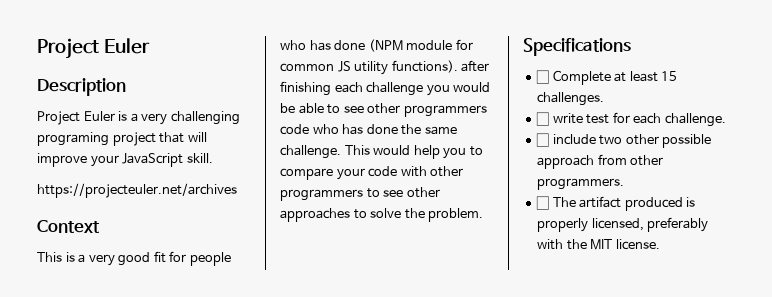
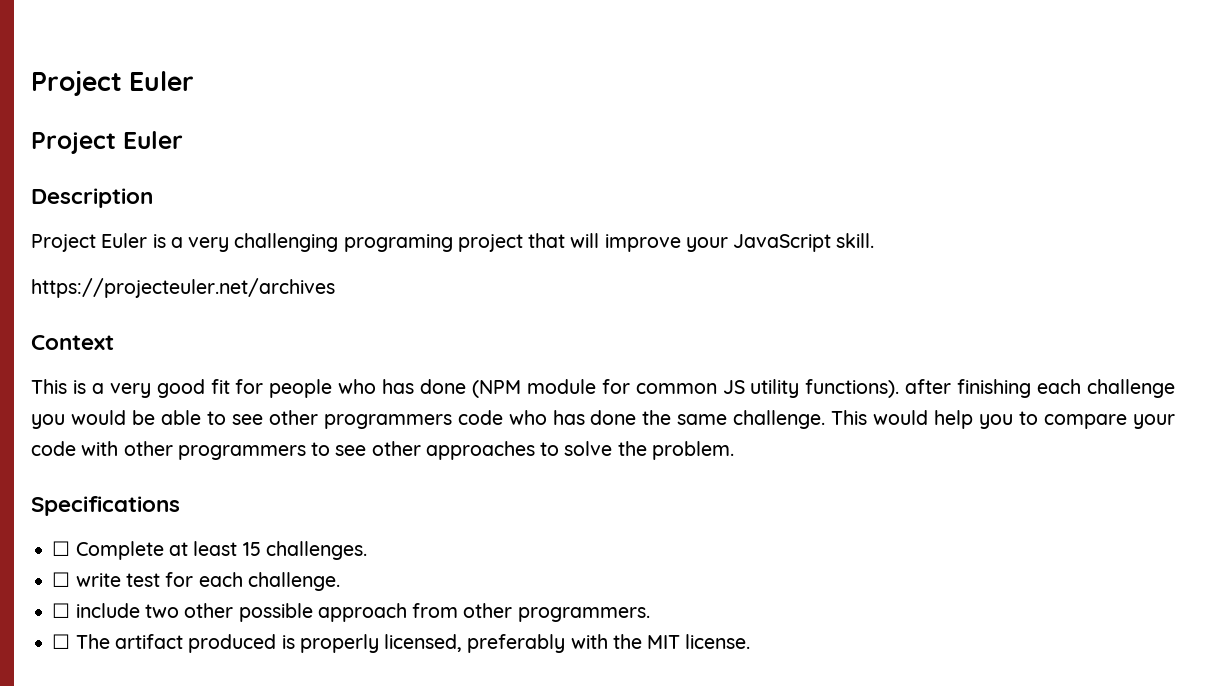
[37,38,150,59] Project Euler -> [31,70,195,96] [31,131,183,154] Project Euler // Project Euler

